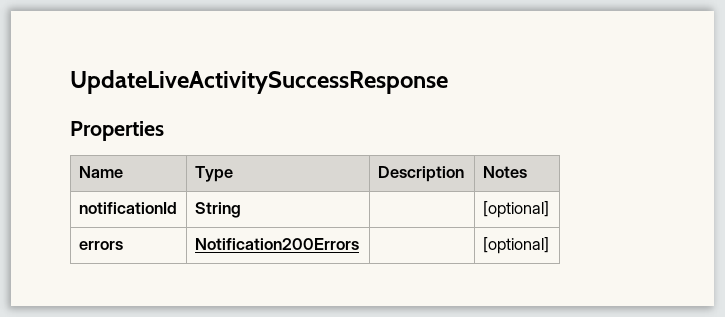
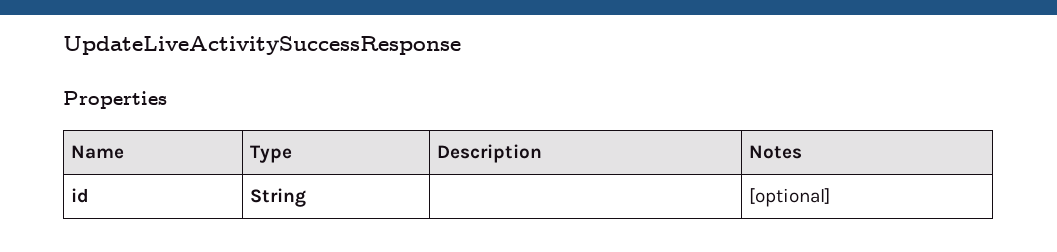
[78,202,177,214] notificationId -> [71,188,90,203] id
[78,241,123,250] [194,238,359,250] [482,237,549,254] // errors | Notification200Errors | | [optional] -> (831, 197) none

